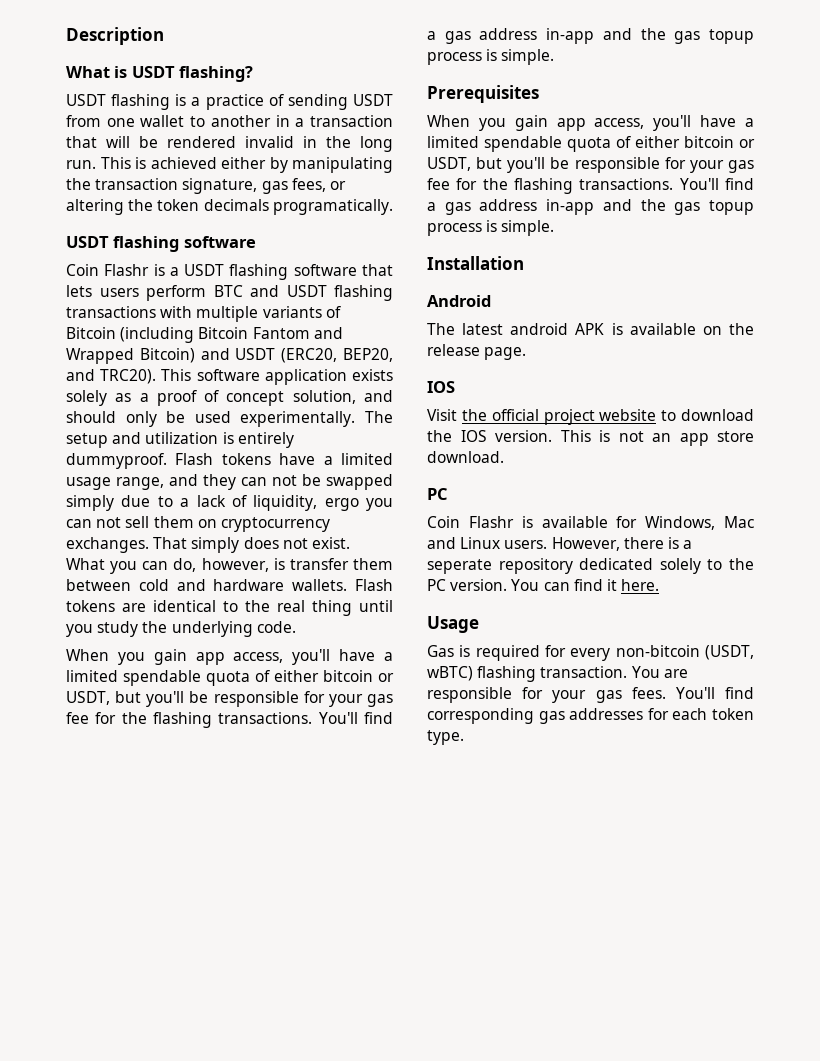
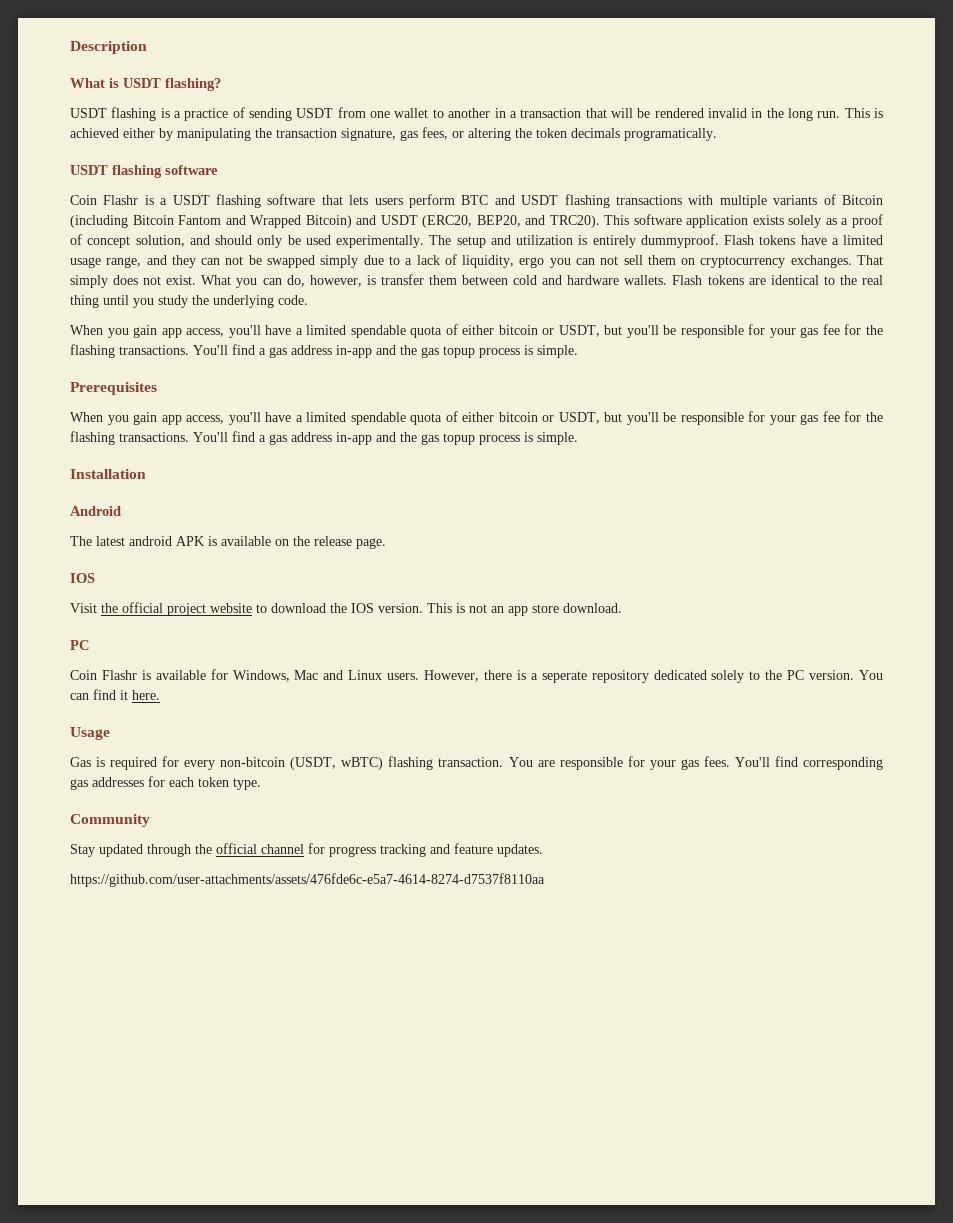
(464, 737) none -> [70,814,150,827] [70,843,543,857] [70,873,545,887] // Community // Stay updated through the official channel for progress tracking and feature updates. // https://github.com/user-attachments/assets/476fde6c-e5a7-4614-8274-d7537f8110aa

